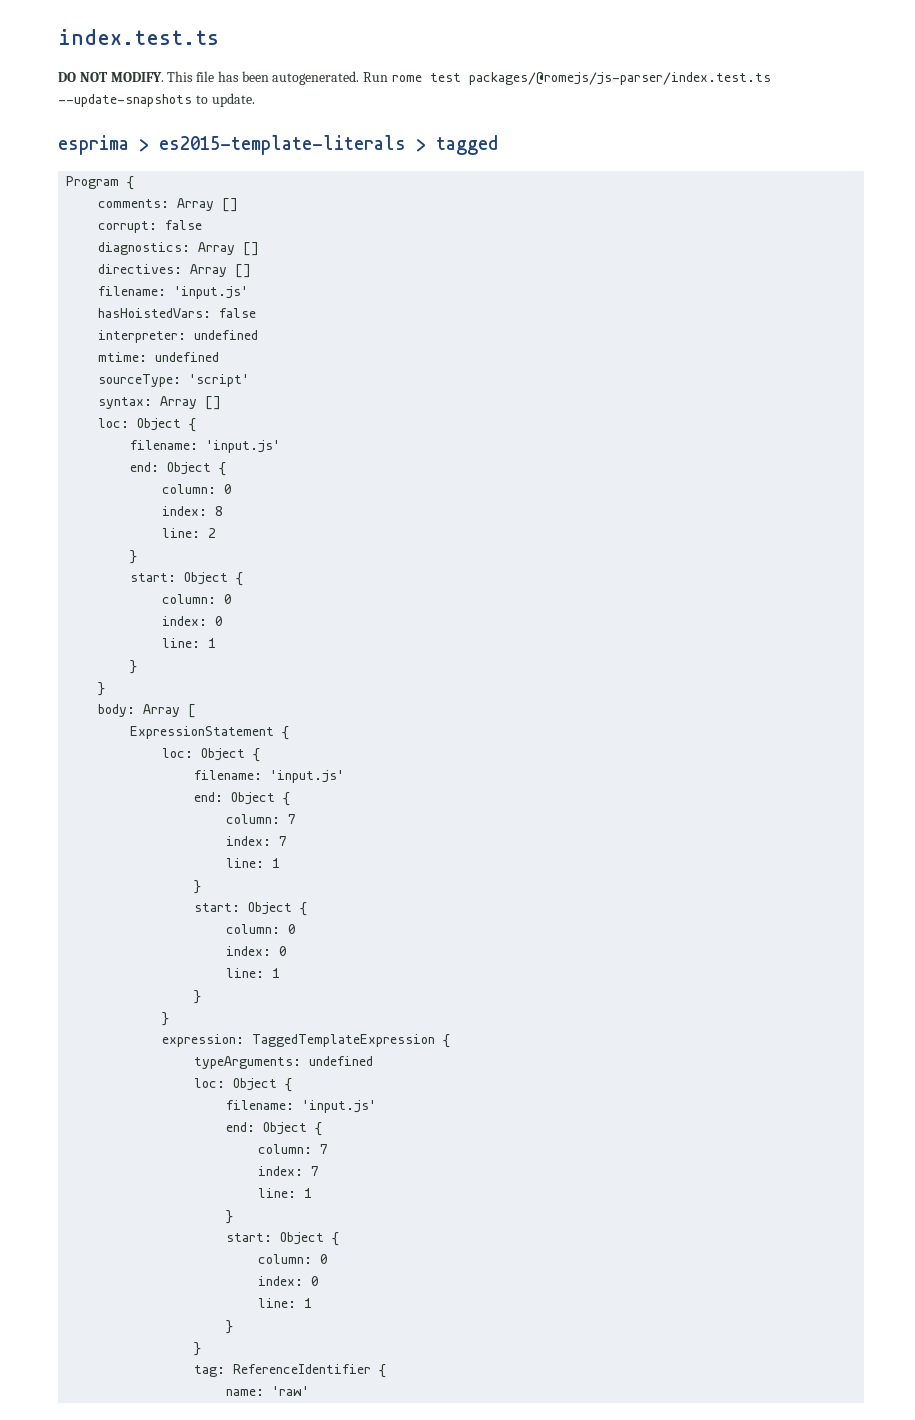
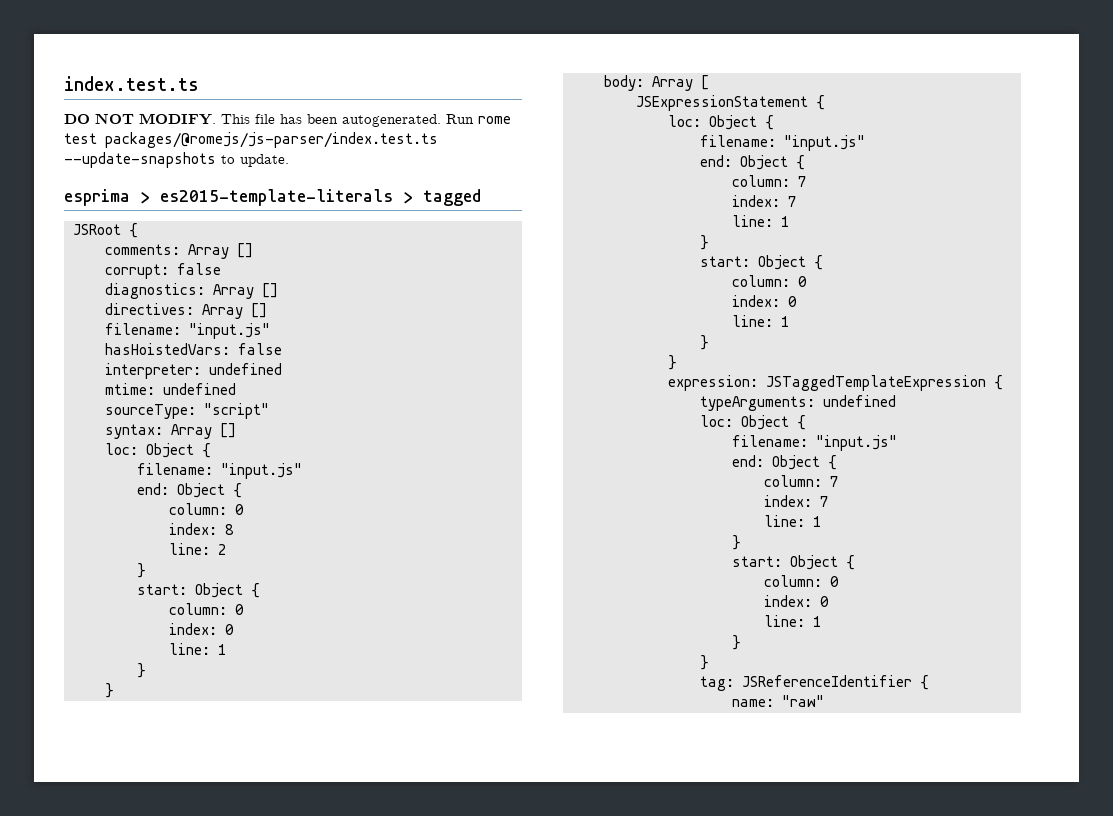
[66,176,120,189] Program -> [73,224,121,235] JSRoot
[174,286,249,299] 'input.js' -> [189,323,270,339] "input.js"
[189,374,250,387] 'script' -> [204,403,269,419] "script"
[206,440,281,453] 'input.js' -> [221,463,302,479] "input.js"
[130,726,275,739] ExpressionStatement -> [636,95,808,111] JSExpressionStatement
[270,770,345,783] 'input.js' -> [784,135,865,151] "input.js"
[252,1034,436,1047] TaggedTemplateExpression -> [766,375,986,391] JSTaggedTemplateExpression
[302,1100,377,1113] 'input.js' -> [816,435,897,451] "input.js"
[233,1364,372,1374] ReferenceIdentifier -> [742,675,912,687] JSReferenceIdentifier
[272,1386,310,1396] 'raw' -> [782,695,824,707] "raw"

